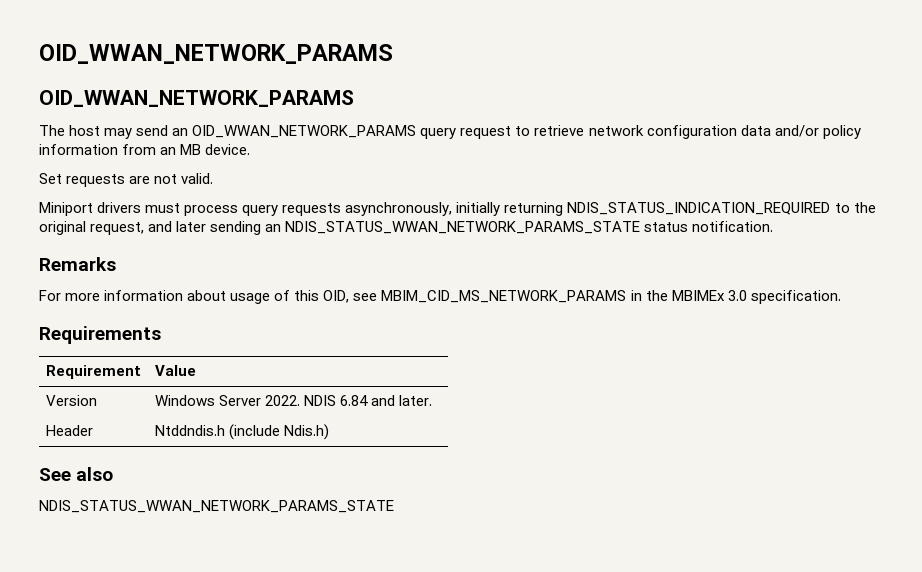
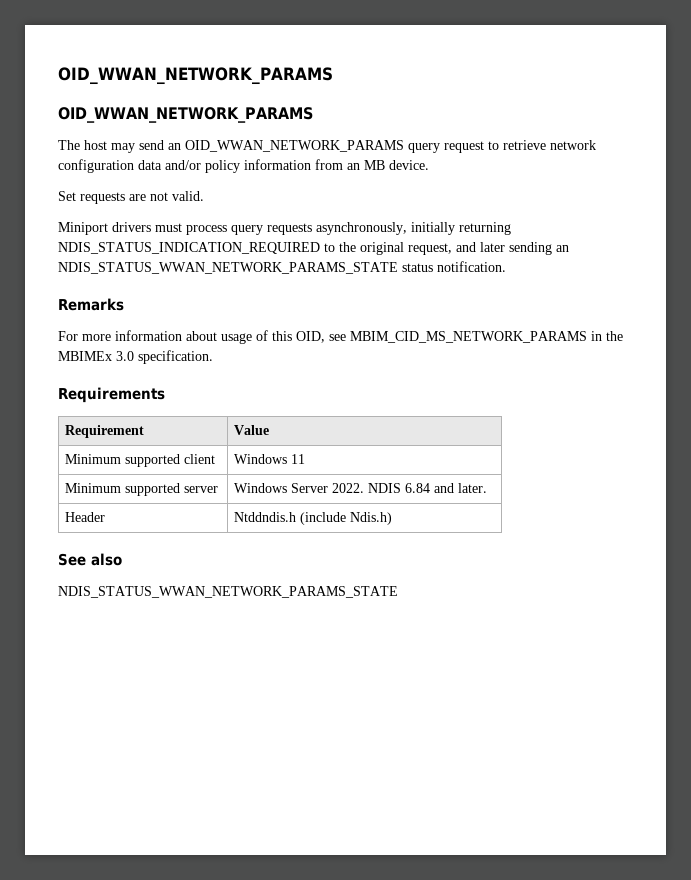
[45,395,97,406] Version -> [65,454,216,467] [234,454,306,464] [65,483,219,496] Minimum supported client | Windows 11 // Minimum supported server

